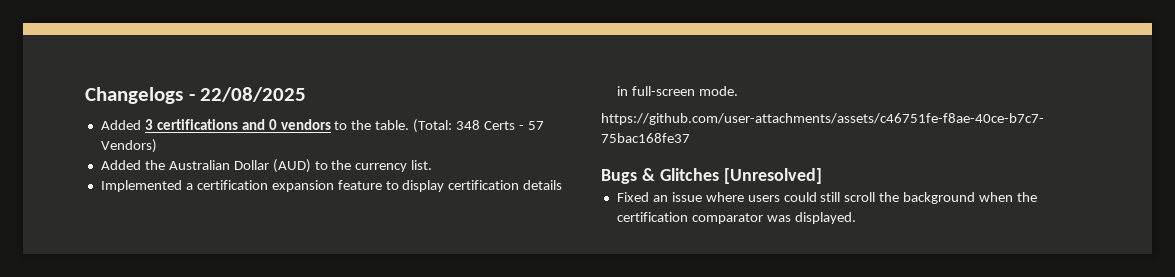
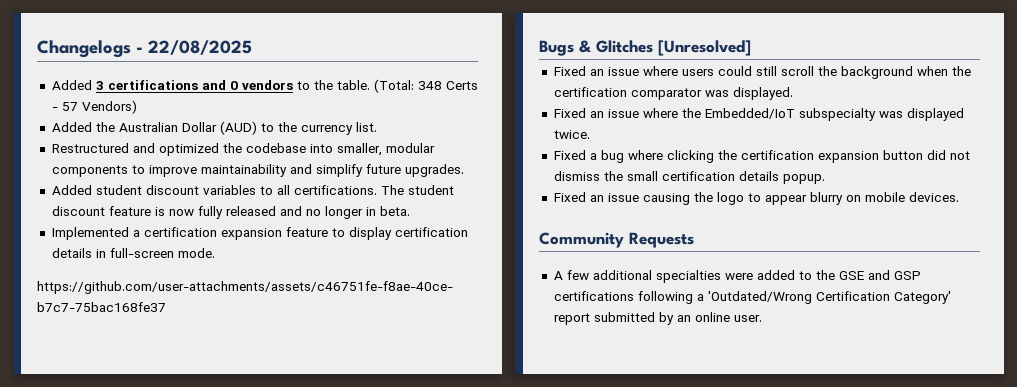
(433, 165) none -> [51,143,435,156] [51,164,464,177] [51,185,454,195] [51,206,410,219] // Restructured and optimized the codebase into smaller, modular components to improve maintainability and simplify future upgrades. // Added student discount variables to all certifications. The student discount feature is now fully released and no longer in beta.
(856, 218) none -> [553,108,964,121] [553,130,590,139] [553,150,970,163] [553,171,825,184] [553,192,959,205] [539,232,694,248] [553,270,921,283] [553,291,951,304] [553,312,762,325] // Fixed an issue where the Embedded/IoT subspecialty was displayed twice. // Fixed a bug where clicking the certification expansion button did not dismiss the small certification details popup. // Fixed an issue causing the logo to appear blurry on mobile devices. // Community Requests // A few additional specialties were added to the GSE and GSP certifications following a 'Outdated/Wrong Certification Category' report submitted by an online user.

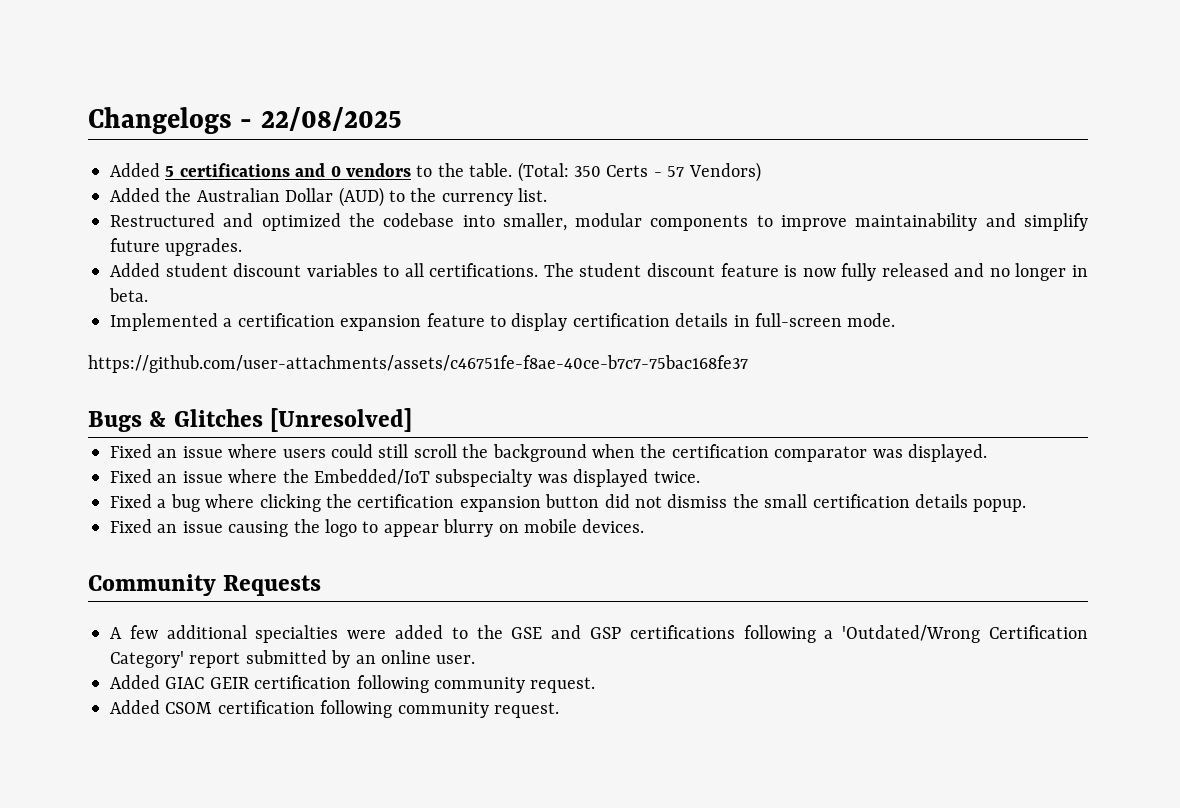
[95,81,104,90] 3 -> [165,166,175,177] 5
[417,81,442,90] 348 -> [573,166,601,177] 350
(762, 318) none -> [110,675,596,693] [110,700,559,718] // Added GIAC GEIR certification following community request. // Added CSOM certification following community request.

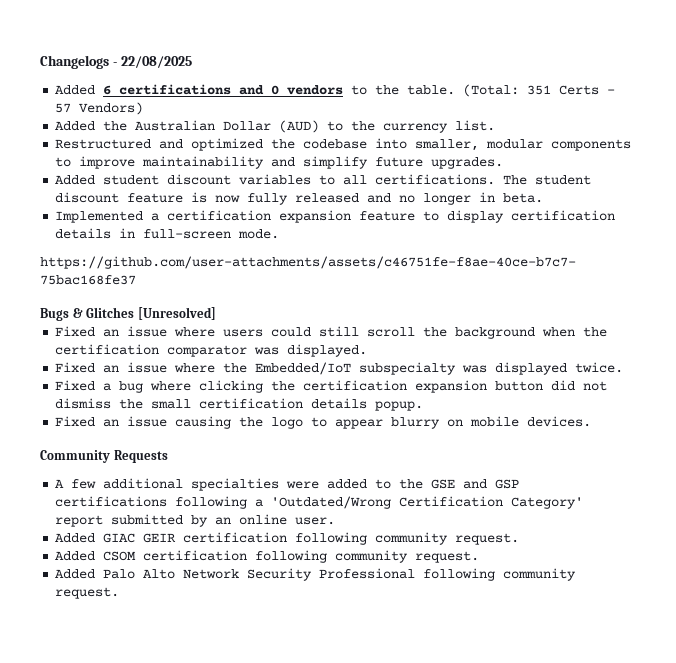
[165,166,175,177] 5 -> [103,85,112,95] 6
[573,166,601,177] 350 -> [527,85,552,95] 351
(559, 710) none -> [55,568,577,581] [55,587,120,599] // Added Palo Alto Network Security Professional following community request.

